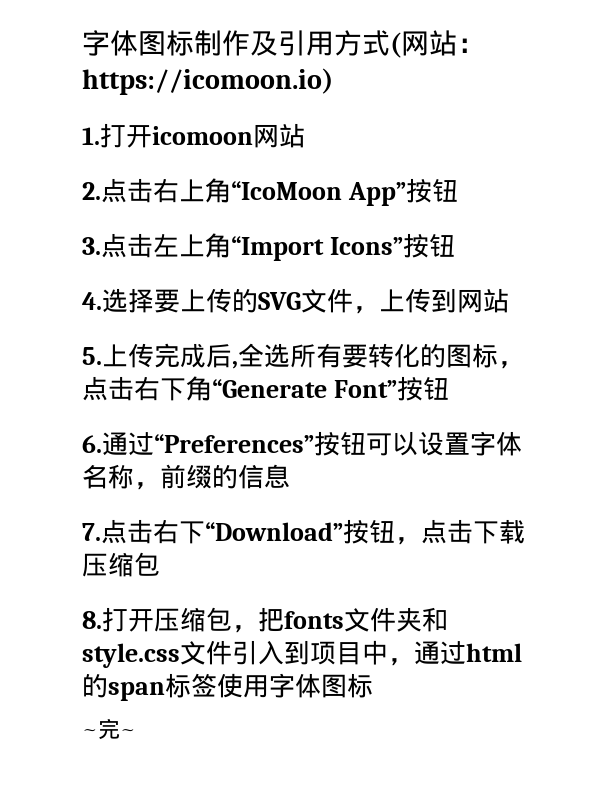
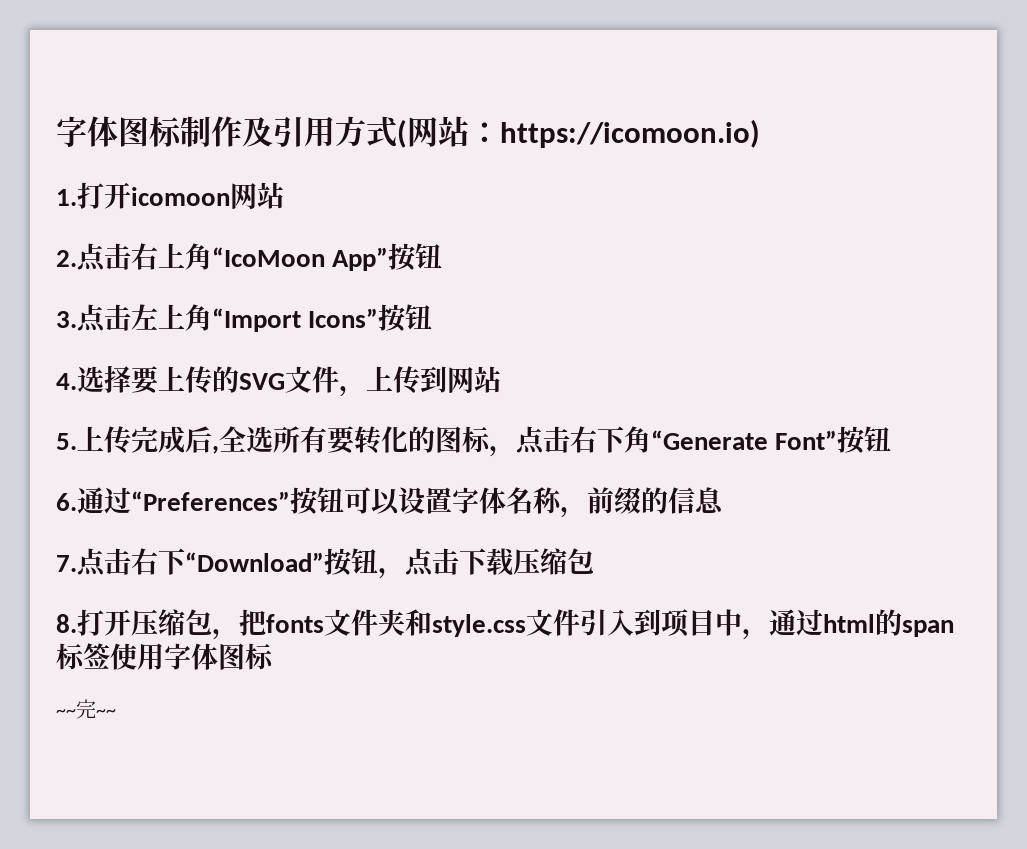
[82,718,136,739] ~完~ -> [56,699,116,719] ~~完~~

